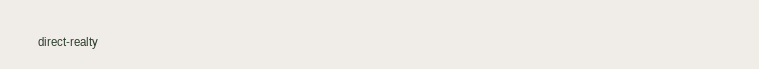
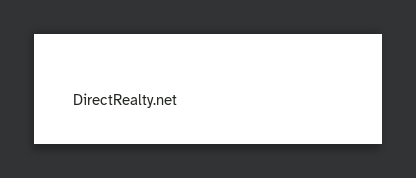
[38,37,98,49] direct-realty -> [73,93,177,108] DirectRealty.net

